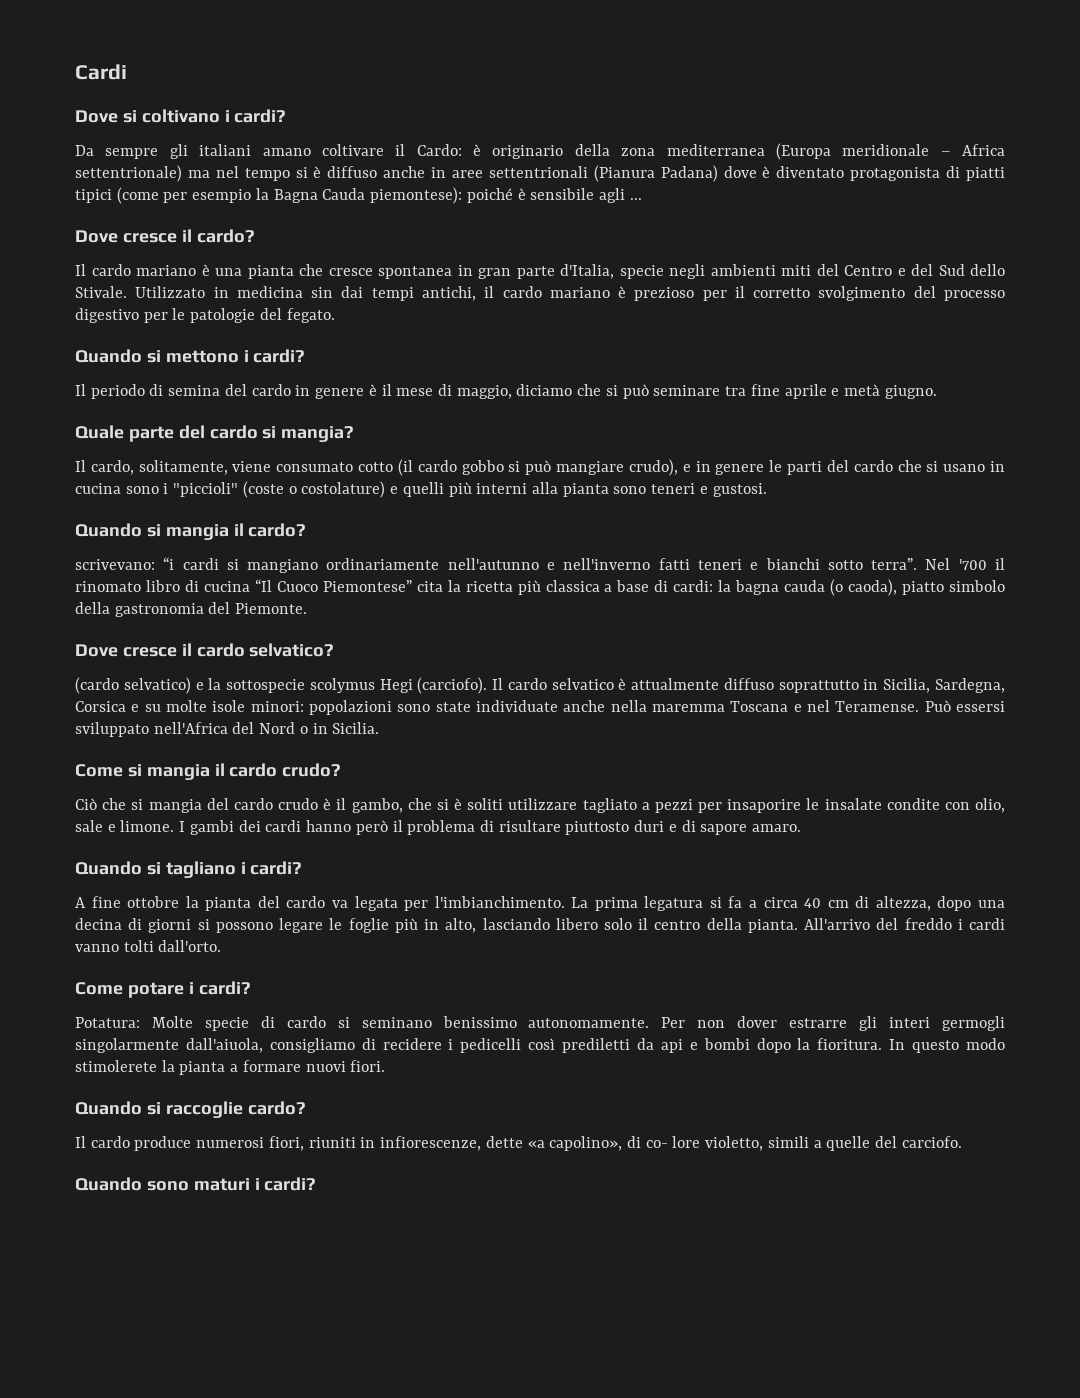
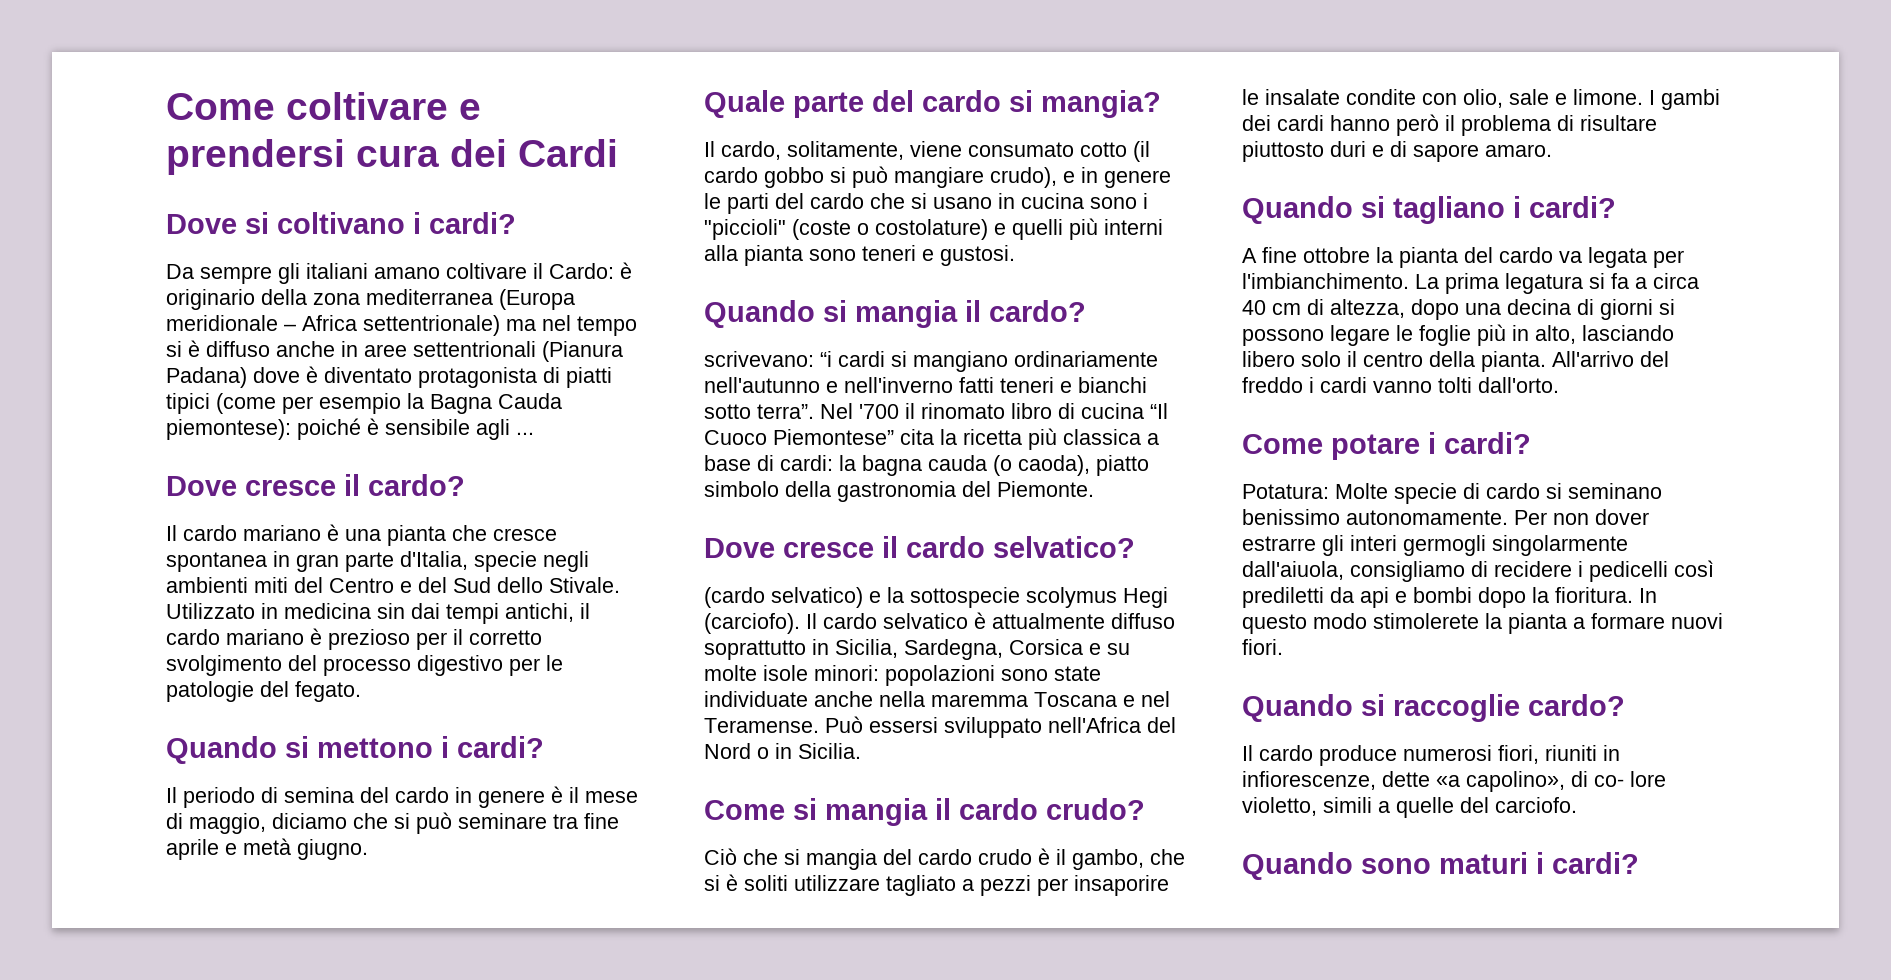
(75, 72) none -> [166,92,481,120] [166,139,507,175] Come coltivare e prendersi cura dei

